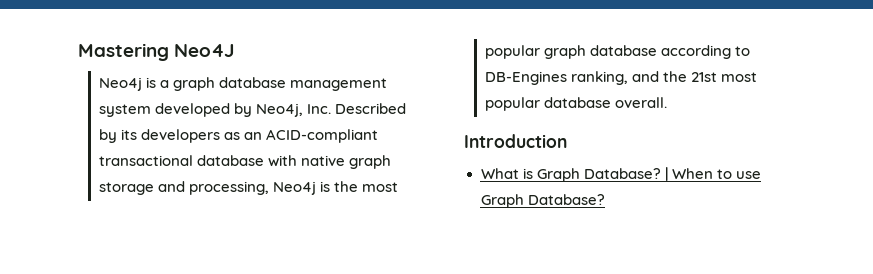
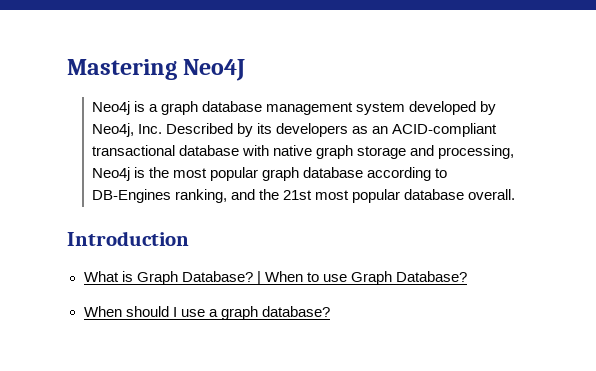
(605, 199) none -> [83,306,330,320] // When should I use a graph database?

